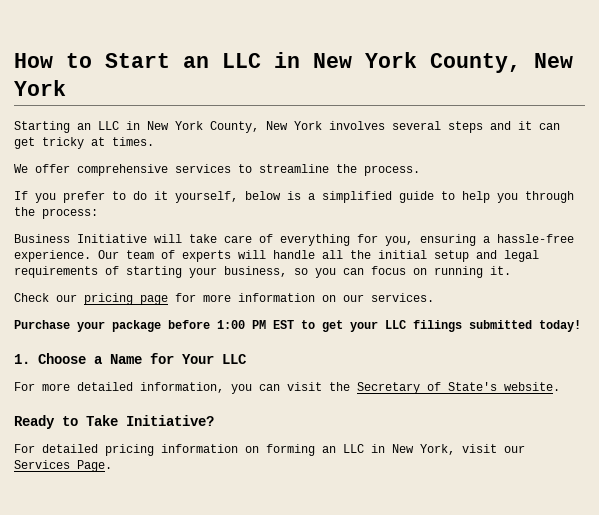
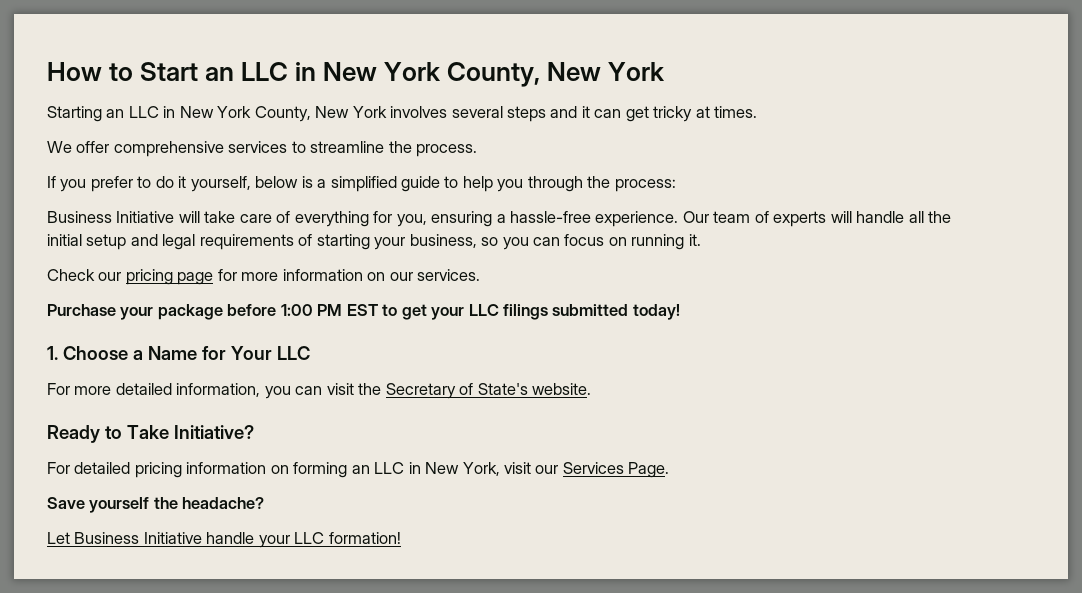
(112, 466) none -> [47,497,265,513] [47,532,401,548] // Save yourself the headache? // Let Business Initiative handle your LLC formation!

